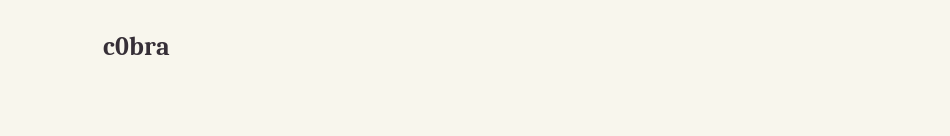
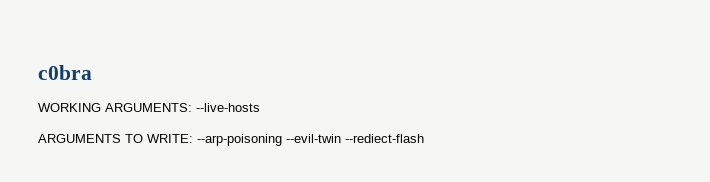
(170, 45) none -> [38,103,260,112] [38,134,424,146] // WORKING ARGUMENTS: --live-hosts // ARGUMENTS TO WRITE: --arp-poisoning --evil-twin --rediect-flash

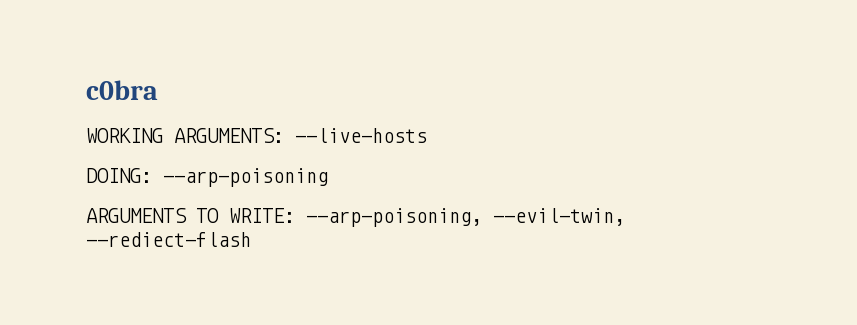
(260, 107) none -> [86,168,328,187] // DOING: --arp-poisoning
[197,134,341,146] --arp-poisoning --evil-twin -> [306,208,625,227] --arp-poisoning, --evil-twin,

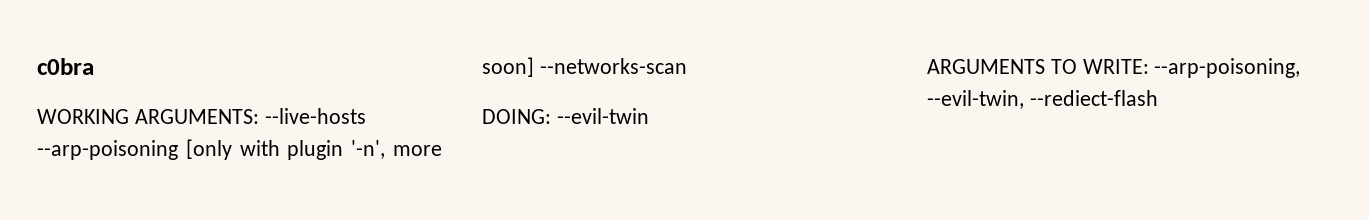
(427, 135) none -> [37,139,443,160] [482,57,687,77] --arp-poisoning [only with plugin '-n', more soon] --networks-scan
[163,168,328,187] --arp-poisoning -> [556,108,649,124] --evil-twin

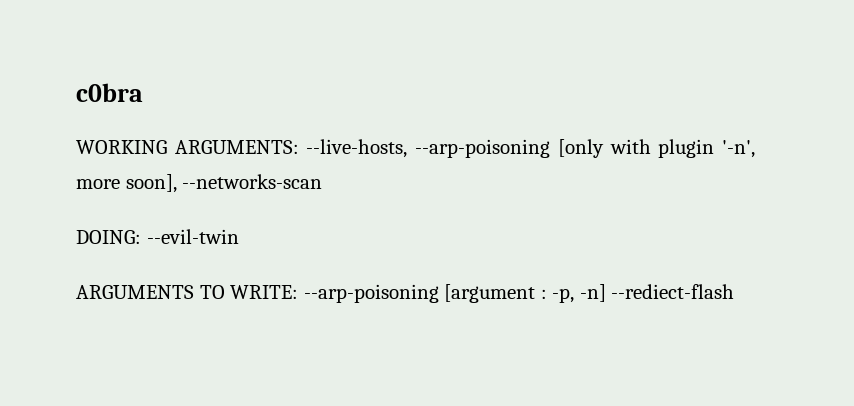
[264,108,366,124] --live-hosts -> [306,139,408,158] --live-hosts,
[482,57,534,77] soon] -> [125,174,177,193] soon],
[1154,58,1301,78] [927,90,1024,109] --arp-poisoning, --evil-twin, -> [303,284,606,303] --arp-poisoning [argument : -p, -n]

